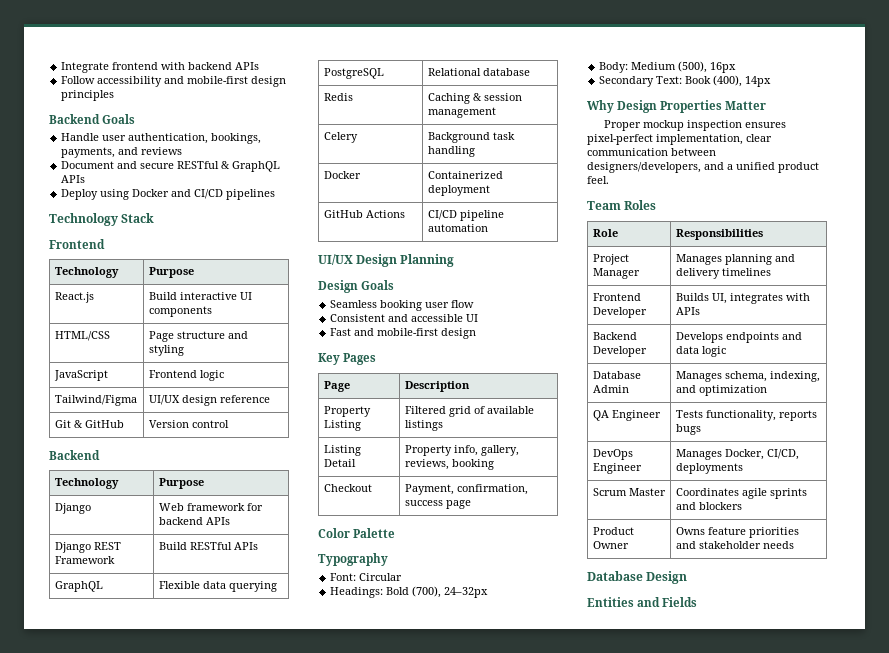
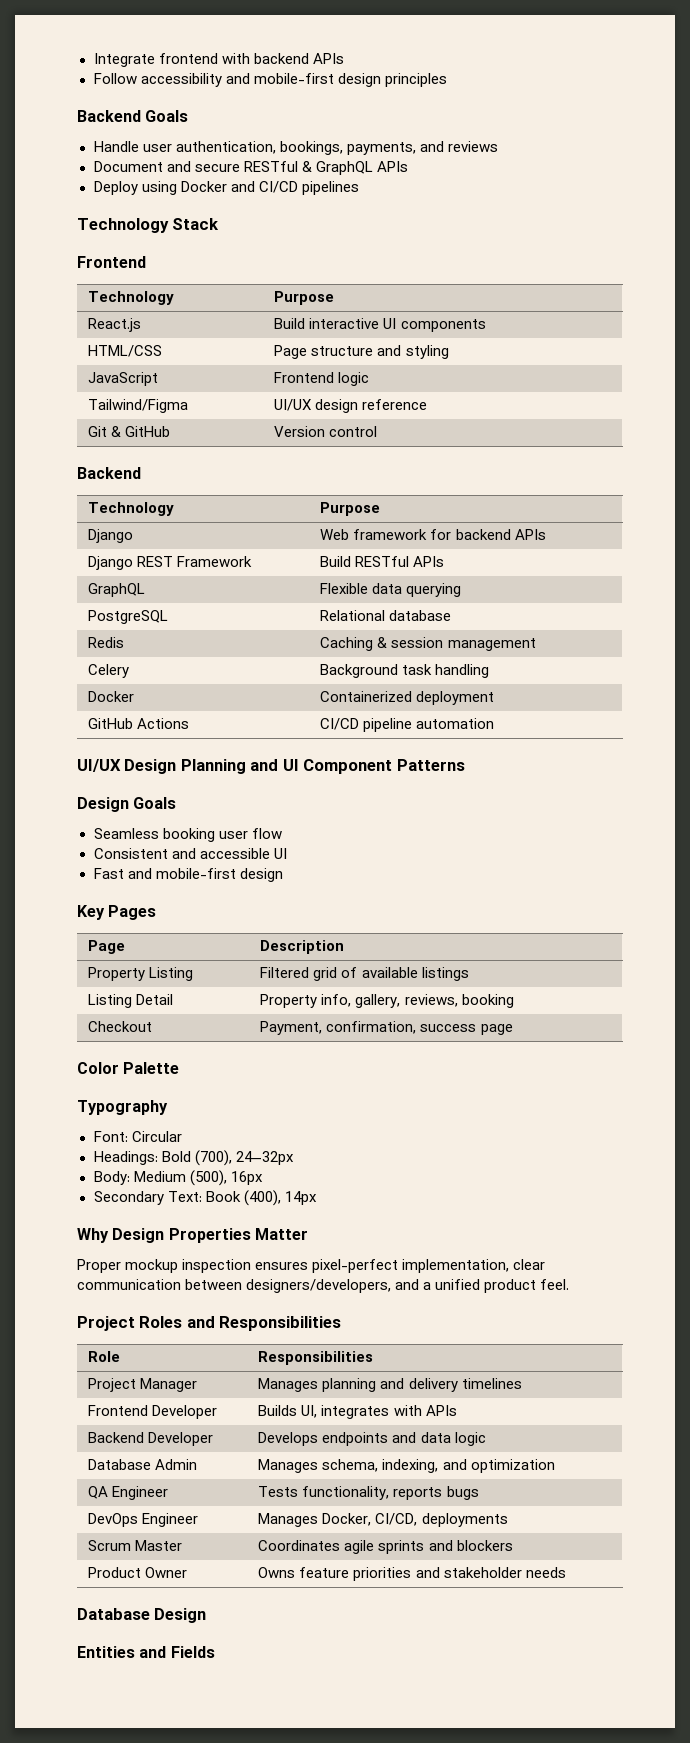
(455, 260) none -> [250,759,465,774] and UI Component Patterns
[587,201,621,210] Team -> [77,1316,135,1331] Project
(657, 205) none -> [186,1316,342,1331] and Responsibilities

